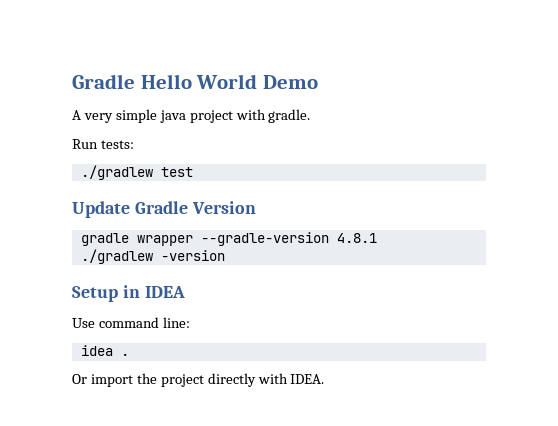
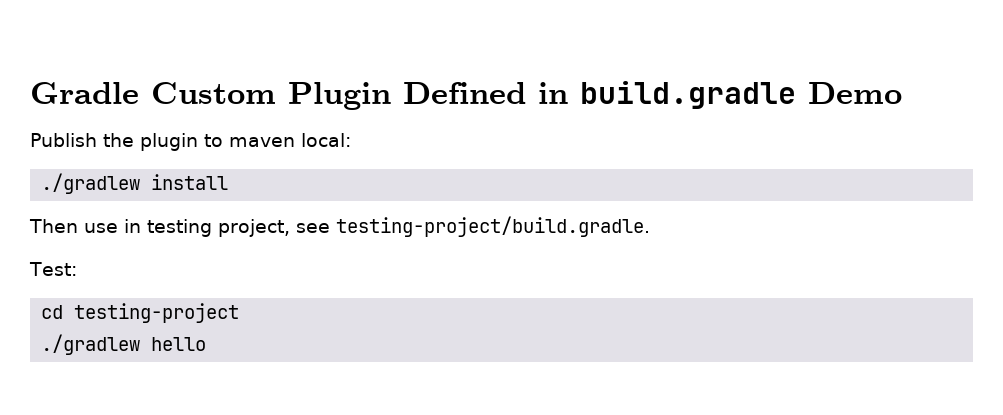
[72,74,318,89] [72,109,311,123] [72,139,134,149] [80,165,193,180] [72,201,256,218] [80,232,377,246] [80,249,225,264] [72,285,185,302] [72,317,190,328] [80,345,129,356] [72,373,325,387] Gradle Hello World Demo // A very simple java project with gradle. // Run tests: // ./gradlew test // Update Gradle Version // gradle wrapper --gradle-version 4.8.1 // ./gradlew -version // Setup in IDEA // Use command line: // idea . // Or import the project directly with IDEA. -> [30,81,902,110] [30,133,351,151] [41,173,229,194] [29,216,650,237] [29,262,77,276] [41,303,240,323] [41,334,207,355] Gradle Custom Plugin Defined in build.gradle Demo // Publish the plugin to maven local: // ./gradlew install // Then use in testing project, see testing-project/build.gradle. // Test: // cd testing-project // ./gradlew hello

